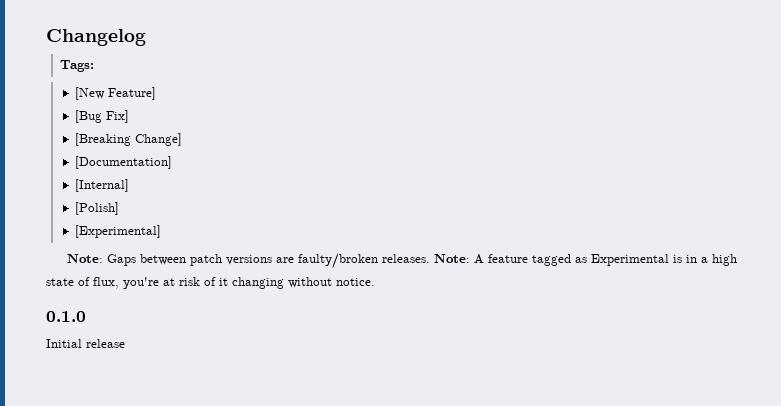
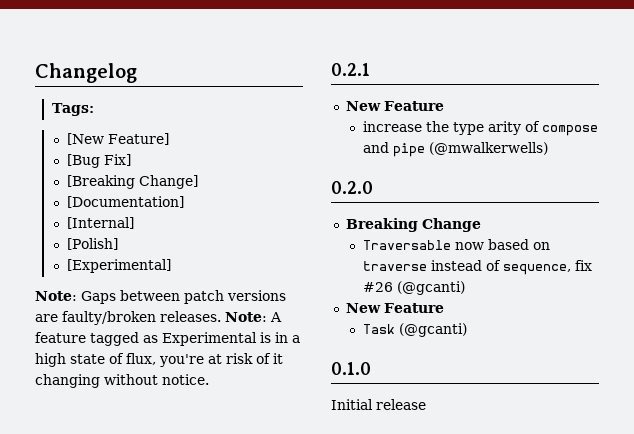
(375, 282) none -> [331,63,370,76] [345,101,444,111] [362,121,598,136] [362,142,548,157] [331,181,373,194] [345,218,481,232] [362,239,550,250] [362,260,592,275] [362,281,465,295] [345,303,444,313] [362,323,467,337] // 0.2.1 // New Feature // increase the type arity of compose and pipe (@mwalkerwells) // 0.2.0 // Breaking Change // Traversable now based on traverse instead of sequence, fix #26 (@gcanti) // New Feature // Task (@gcanti)

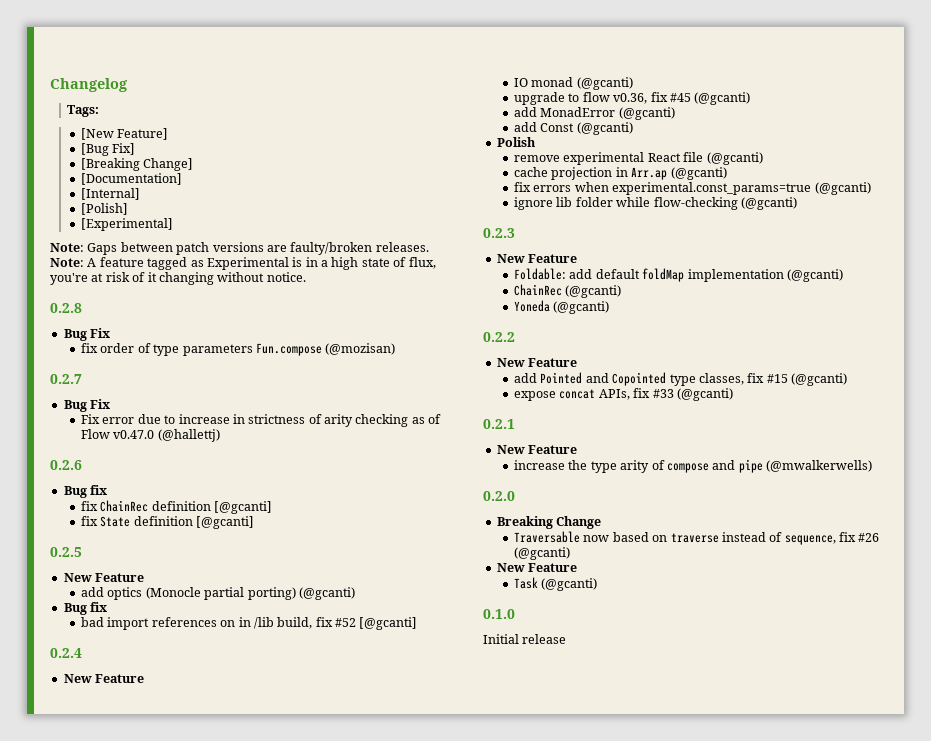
(209, 379) none -> [50,303,82,313] [63,328,111,341] [81,343,396,356] [50,374,82,384] [63,399,111,412] [81,414,442,427] [81,429,220,442] [50,460,82,470] [63,485,108,498] [81,500,273,514] [81,516,255,529] [50,547,82,557] [63,573,145,582] [81,587,355,600] [63,602,108,615] [81,617,418,630] [50,648,82,658] [63,674,145,683] [514,77,633,90] [514,92,751,105] [514,107,675,120] [514,122,633,135] [496,137,536,147] [514,152,763,165] [514,167,727,180] [514,182,871,195] [514,197,797,210] [483,228,515,238] [496,254,578,263] [514,268,843,282] [514,284,622,298] [514,300,610,314] [483,332,515,342] [496,358,578,367] [514,372,848,386] [514,388,733,401] // 0.2.8 // Bug Fix // fix order of type parameters Fun.compose (@mozisan) // 0.2.7 // Bug Fix // Fix error due to increase in strictness of arity checking as of Flow v0.47.0 (@hallettj) // 0.2.6 // Bug fix // fix ChainRec definition [@gcanti] // fix State definition [@gcanti] // 0.2.5 // New Feature // add optics (Monocle partial porting) (@gcanti) // Bug fix // bad import references on in /lib build, fix #52 [@gcanti] // 0.2.4 // New Feature // IO monad (@gcanti) // upgrade to flow v0.36, fix #45 (@gcanti) // add MonadError (@gcanti) // add Const (@gcanti) // Polish // remove experimental React file (@gcanti) // cache projection in Arr.ap (@gcanti) // fix errors when experimental.const_params=true (@gcanti) // ignore lib folder while flow-checking (@gcanti) // 0.2.3 // New Feature // Foldable: add default foldMap implementation (@gcanti) // ChainRec (@gcanti) // Yoneda (@gcanti) // 0.2.2 // New Feature // add Pointed and Copointed type classes, fix #15 (@gcanti) // expose concat APIs, fix #33 (@gcanti)

